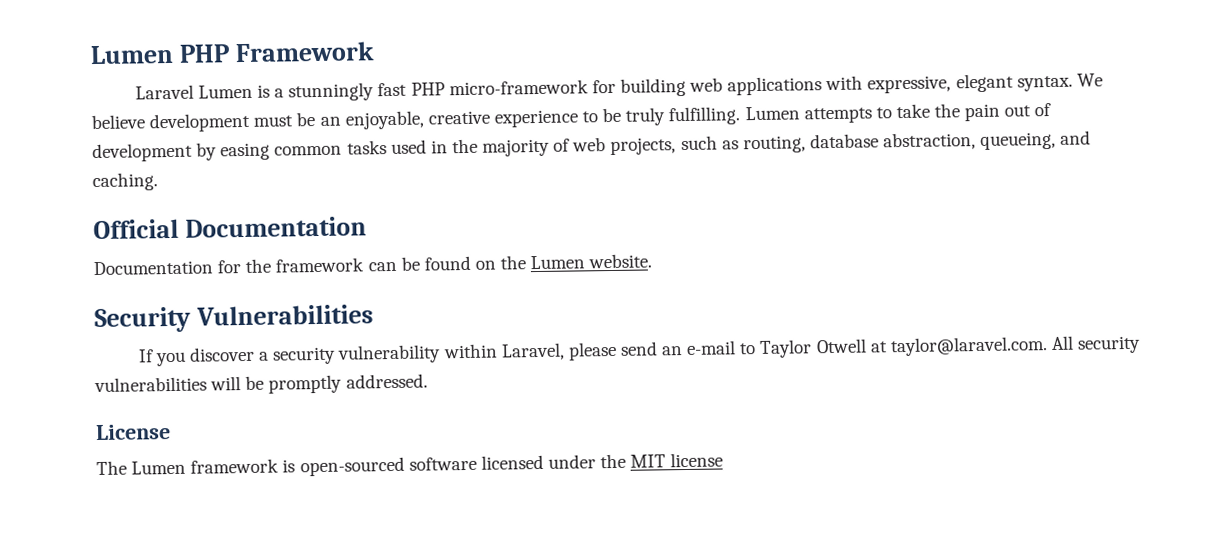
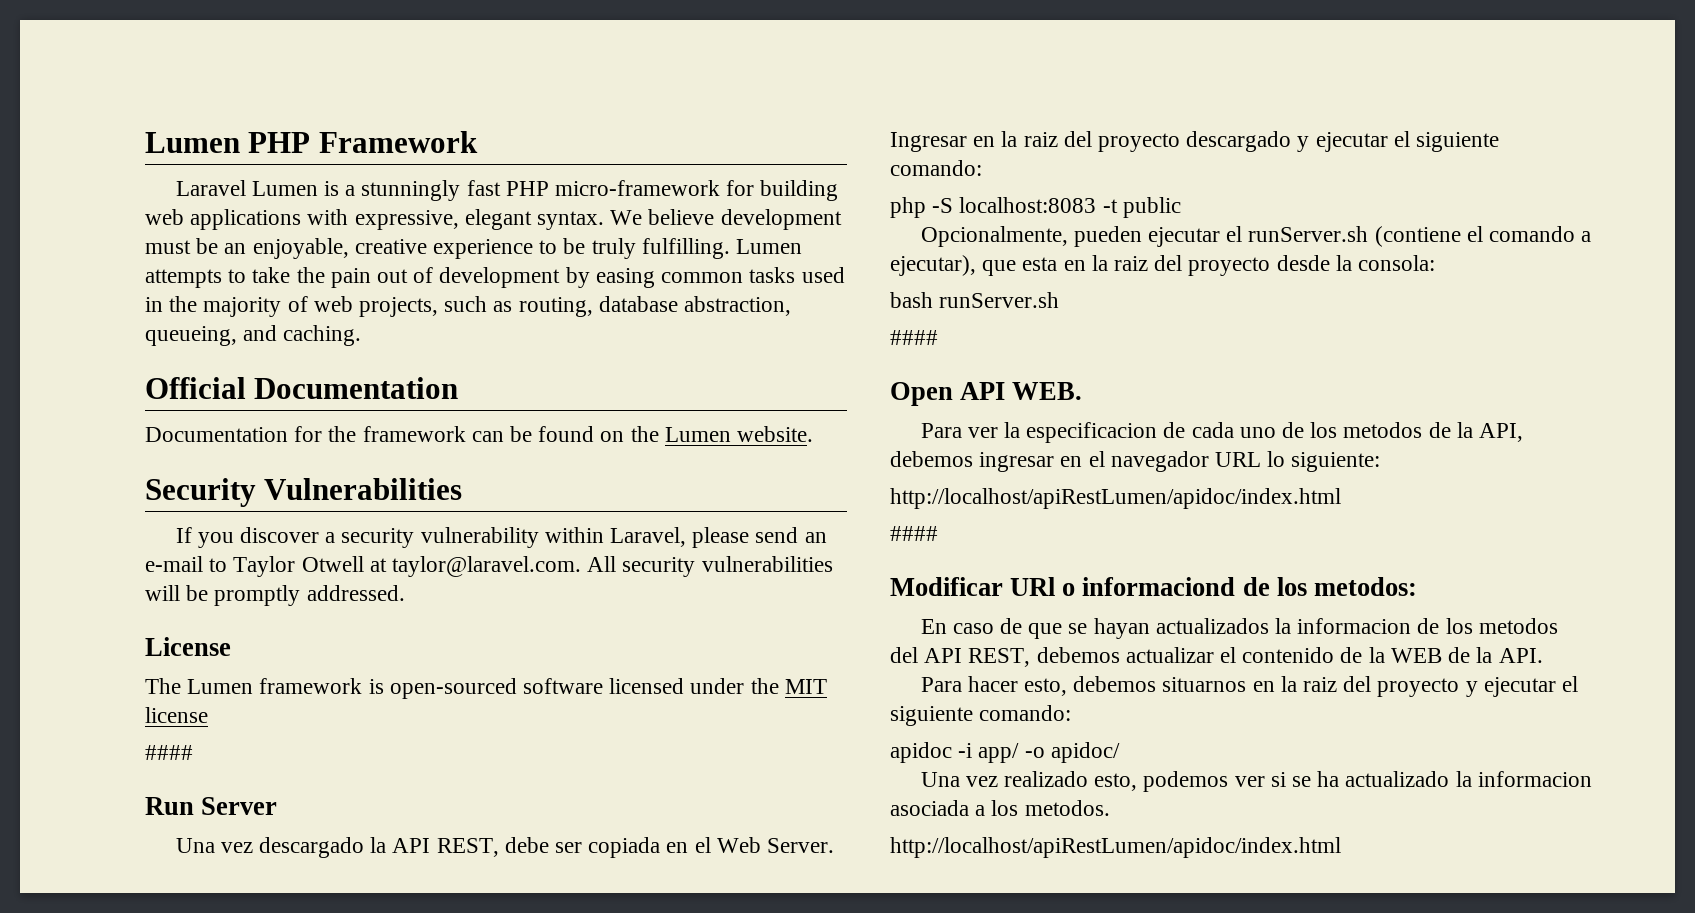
(724, 460) none -> [145,745,193,760] [145,797,278,815] [175,837,835,858] [890,131,1500,152] [890,160,982,176] [890,197,1181,218] [920,226,1592,247] [890,255,1436,276] [890,292,1060,308] [890,330,938,345] [890,382,1083,406] [920,422,1524,443] [890,451,1381,472] [890,488,1341,509] [890,526,938,541] [890,577,1417,596] [920,618,1558,639] [890,647,1543,667] [920,676,1579,697] [890,705,1072,726] [890,742,1120,763] [920,771,1592,792] [890,800,1110,816] [890,837,1341,858] // #### // Run Server // Una vez descargado la API REST, debe ser copiada en el Web Server. Ingresar en la raiz del proyecto descargado y ejecutar el siguiente comando: // php -S localhost:8083 -t public // Opcionalmente, pueden ejecutar el runServer.sh (contiene el comando a ejecutar), que esta en la raiz del proyecto desde la consola: // bash runServer.sh // #### // Open API WEB. // Para ver la especificacion de cada uno de los metodos de la API, debemos ingresar en el navegador URL lo siguiente: // http://localhost/apiRestLumen/apidoc/index.html // #### // Modificar URl o informaciond de los metodos: // En caso de que se hayan actualizados la informacion de los metodos del API REST, debemos actualizar el contenido de la WEB de la API. // Para hacer esto, debemos situarnos en la raiz del proyecto y ejecutar el siguiente comando: // apidoc -i app/ -o apidoc/ // Una vez realizado esto, podemos ver si se ha actualizado la informacion asociada a los metodos. // http://localhost/apiRestLumen/apidoc/index.html

